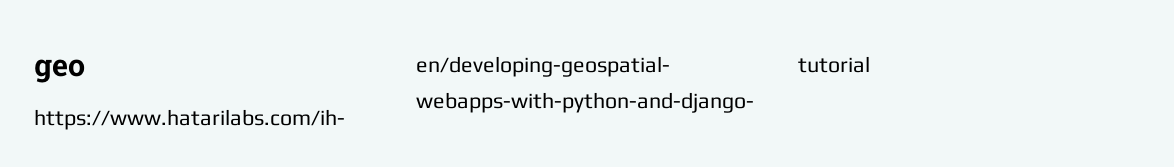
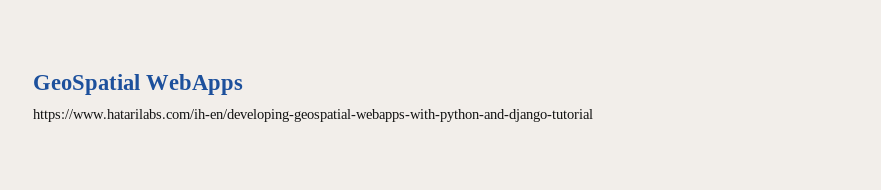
[34,59,85,83] geo -> [33,74,244,95] GeoSpatial WebApps

